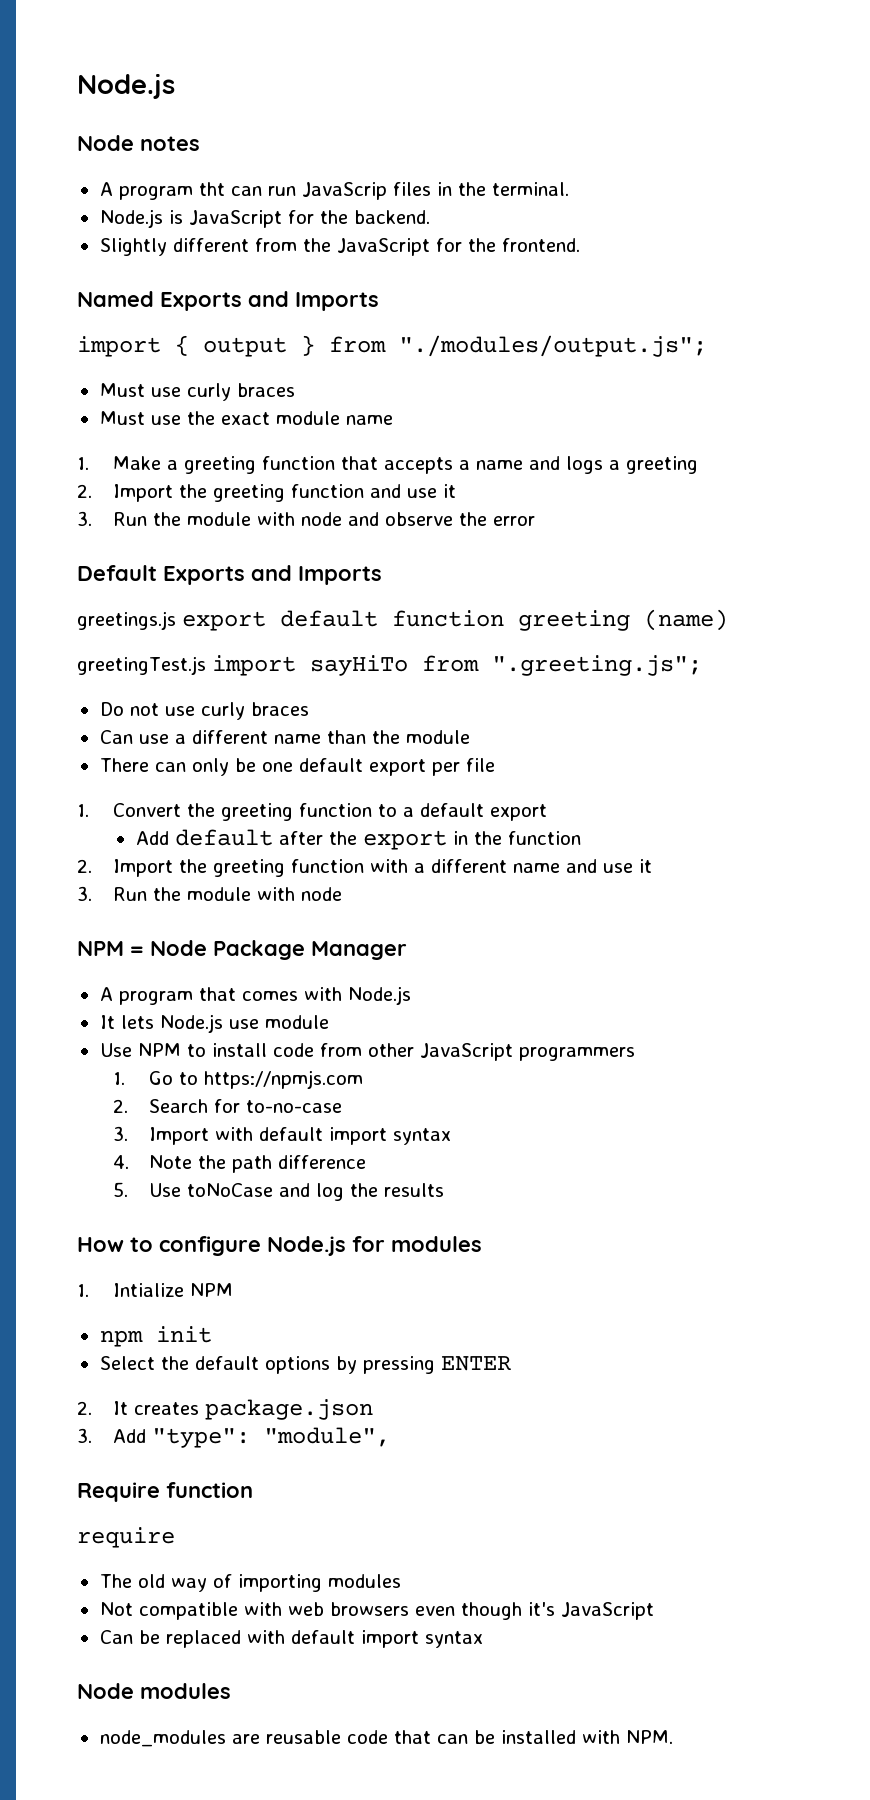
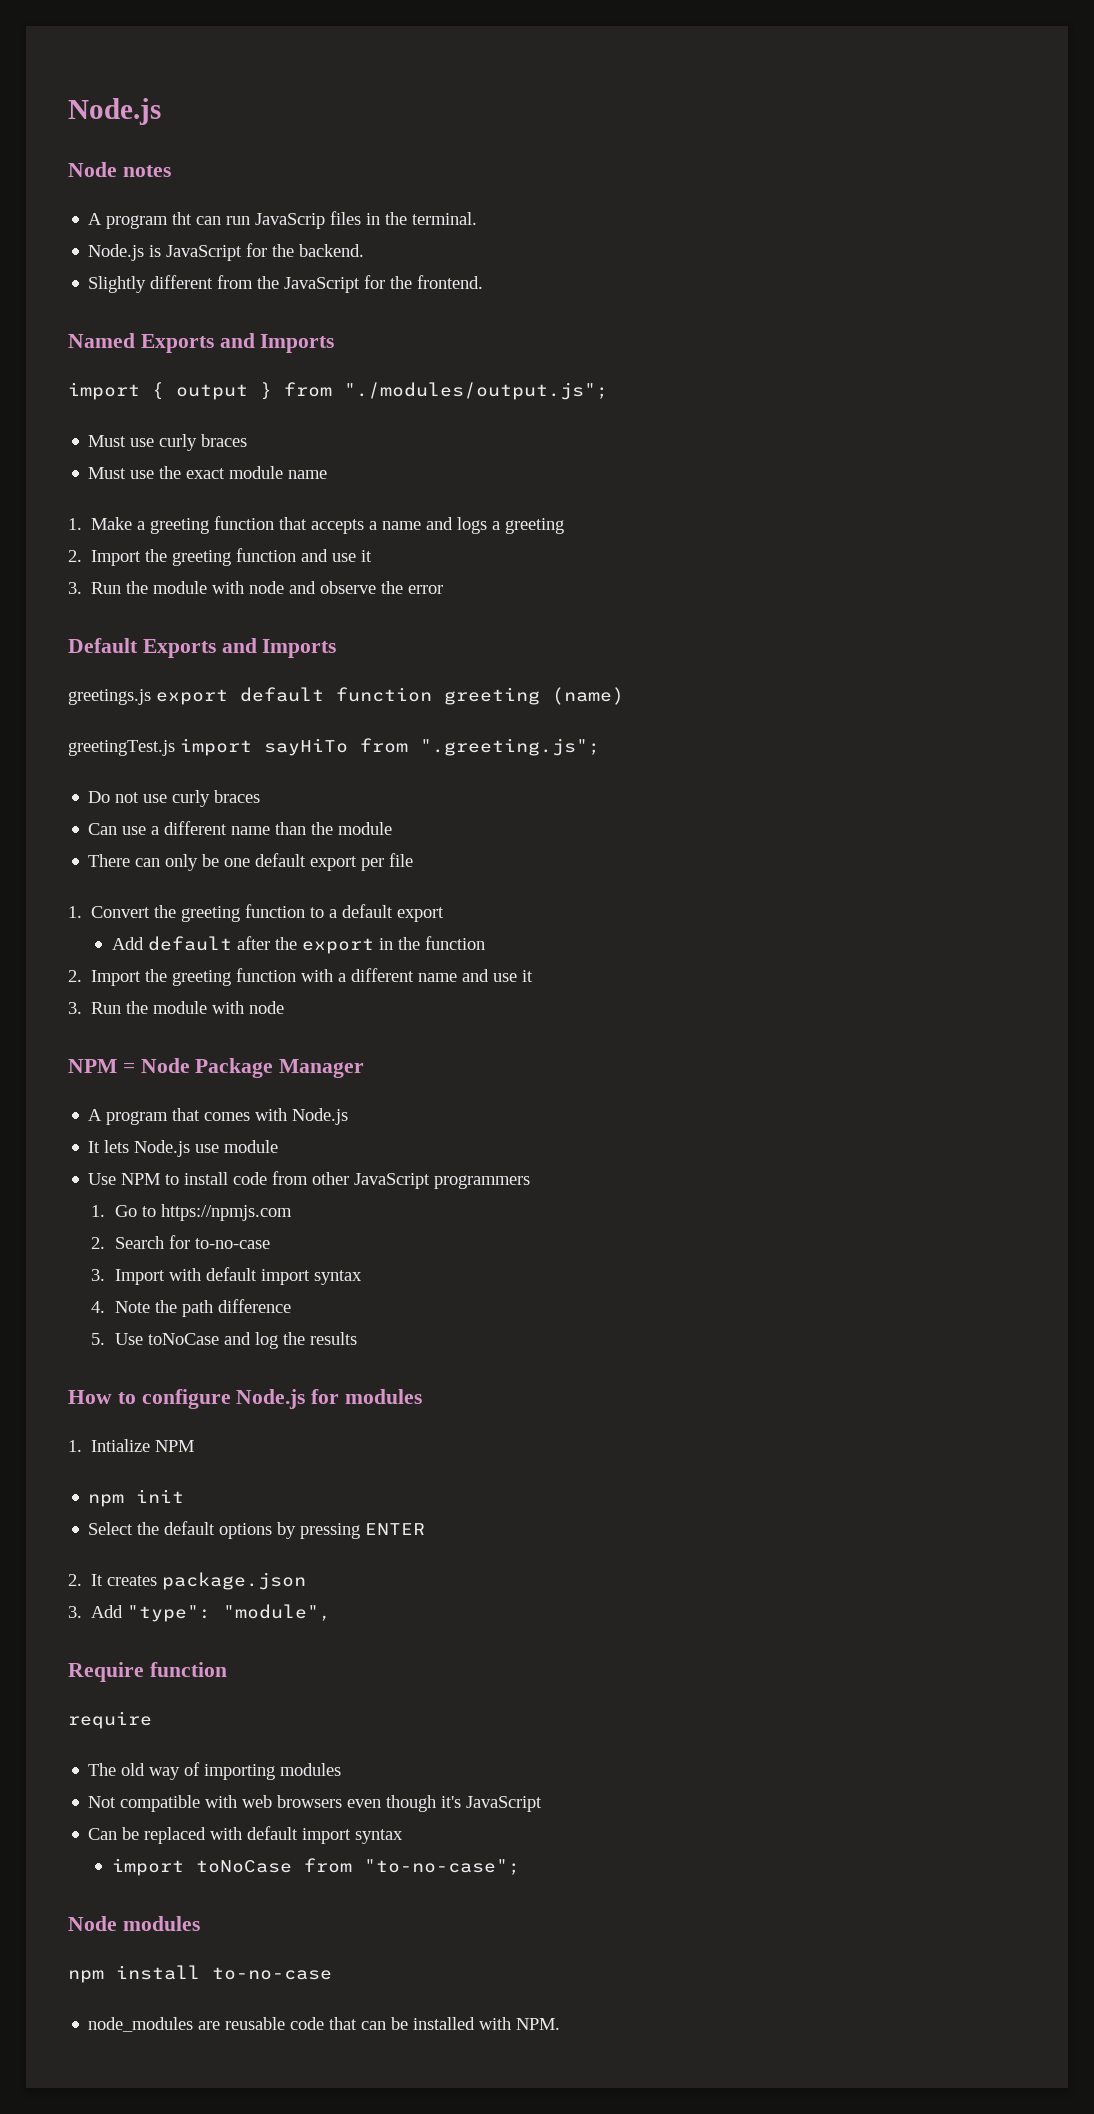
(483, 1639) none -> [111,1858,520,1876] // import toNoCase from "to-no-case";
(231, 1691) none -> [68,1965,332,1983] // npm install to-no-case

